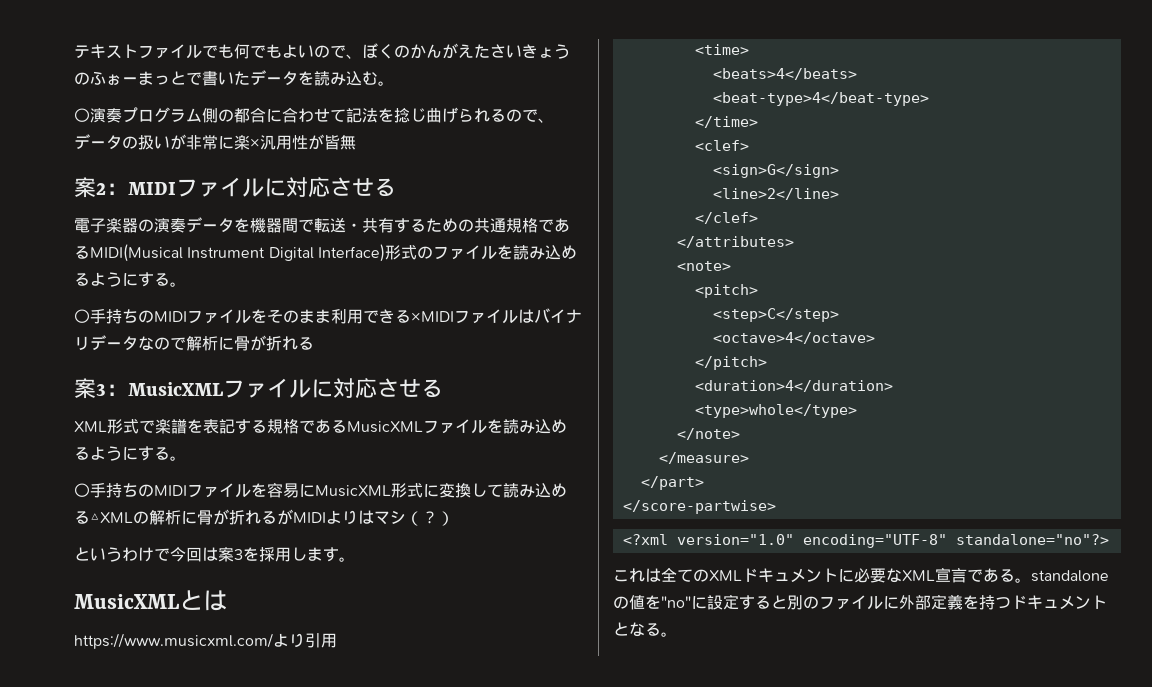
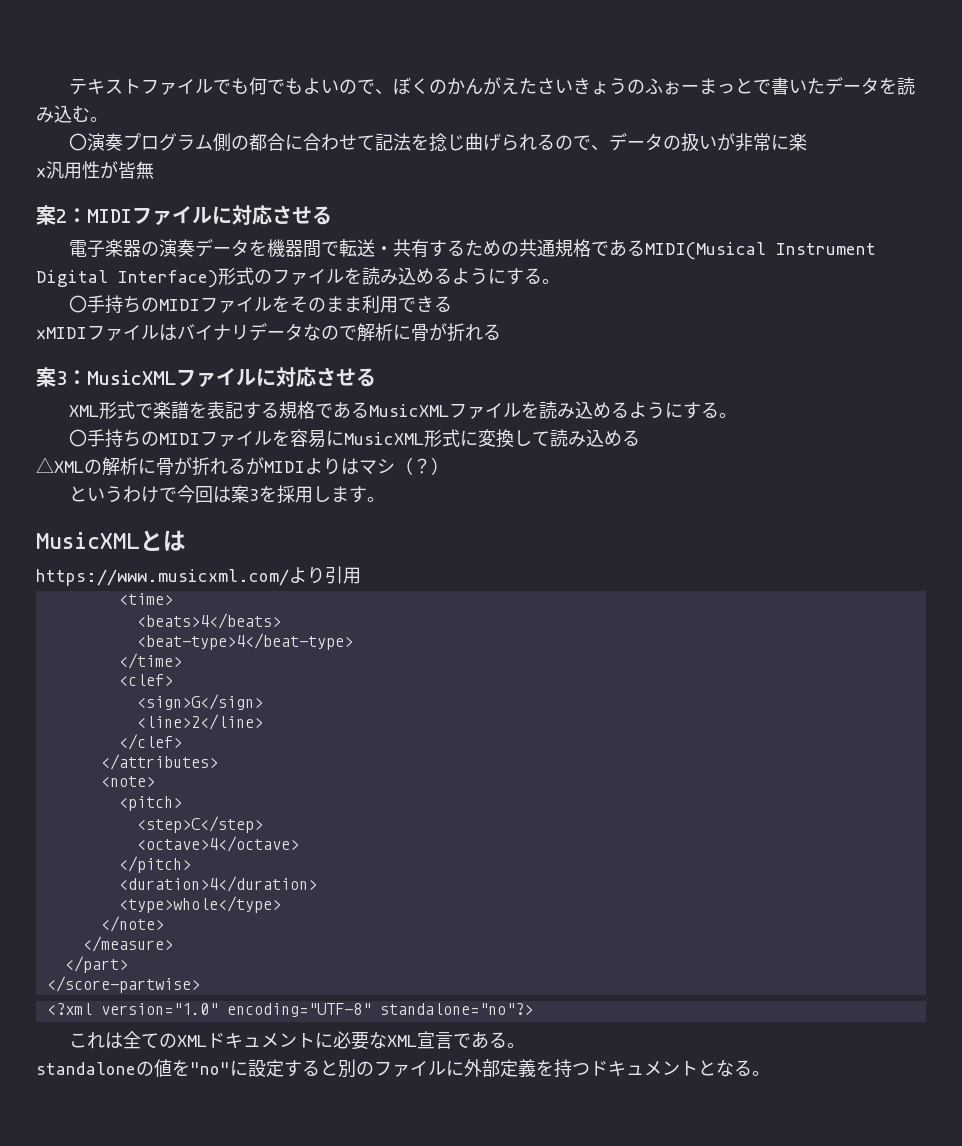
(250, 142) none -> (807, 142) //
(411, 316) none -> (452, 304) //
(90, 517) none -> (640, 438) //
(1031, 580) none -> (525, 1045) //

